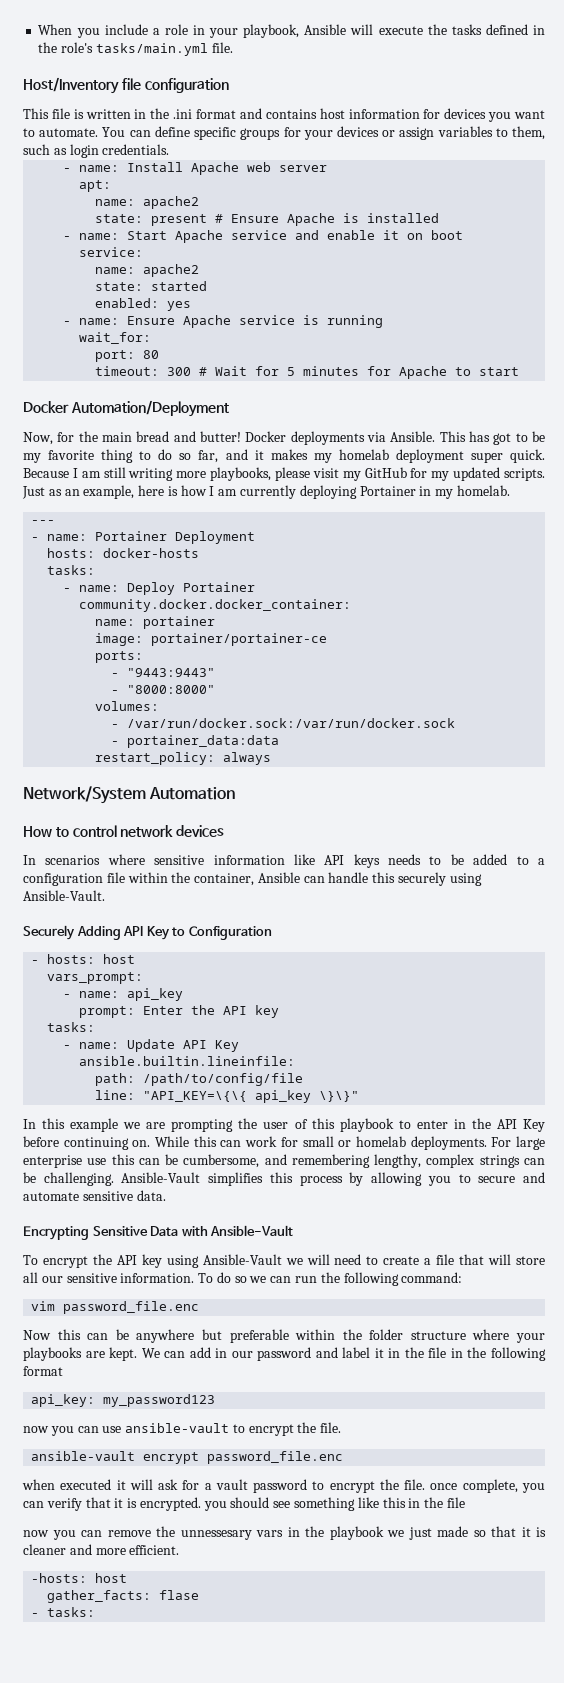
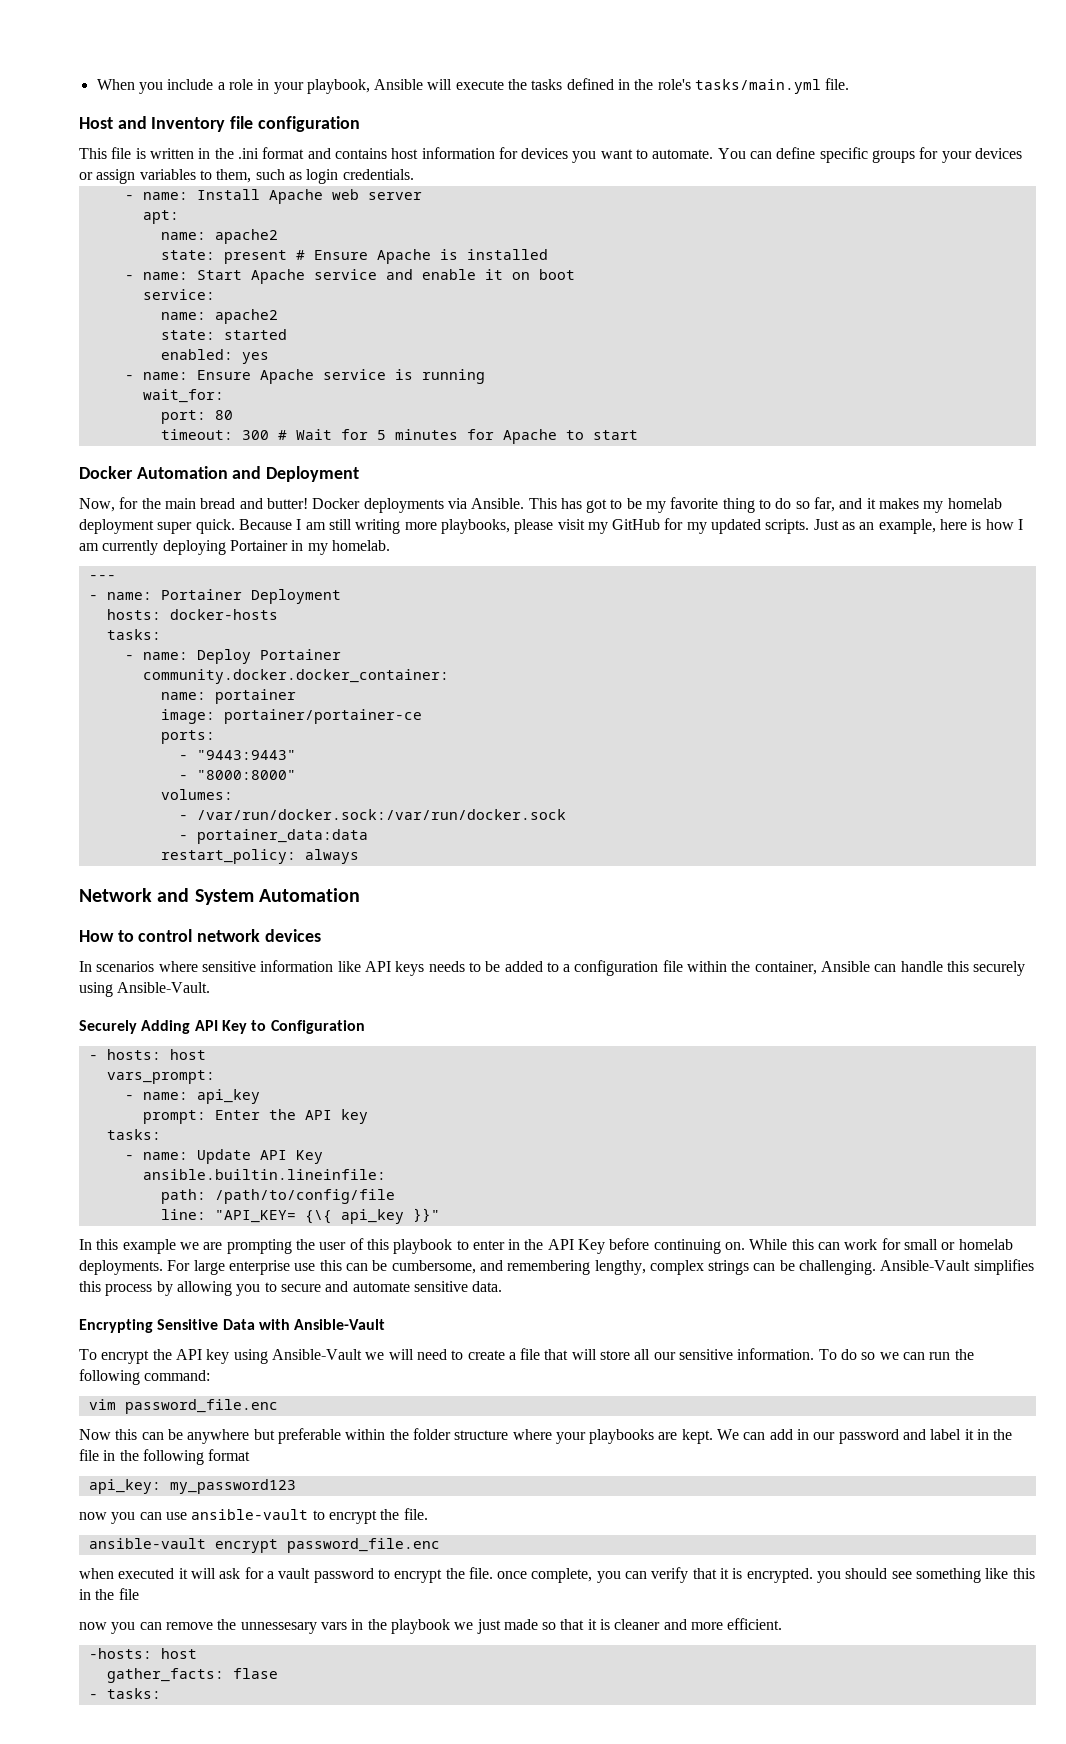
[23,77,119,94] Host/Inventory -> [79,116,226,132] Host and Inventory
[70,400,229,417] Automation/Deployment -> [136,466,360,482] Automation and Deployment
[23,786,146,804] Network/System -> [79,888,254,905] Network and System
[143,1090,360,1103] "API_KEY=\{\{ api_key \}\}" -> [214,1208,440,1224] "API_KEY= {\{ api_key }}"

